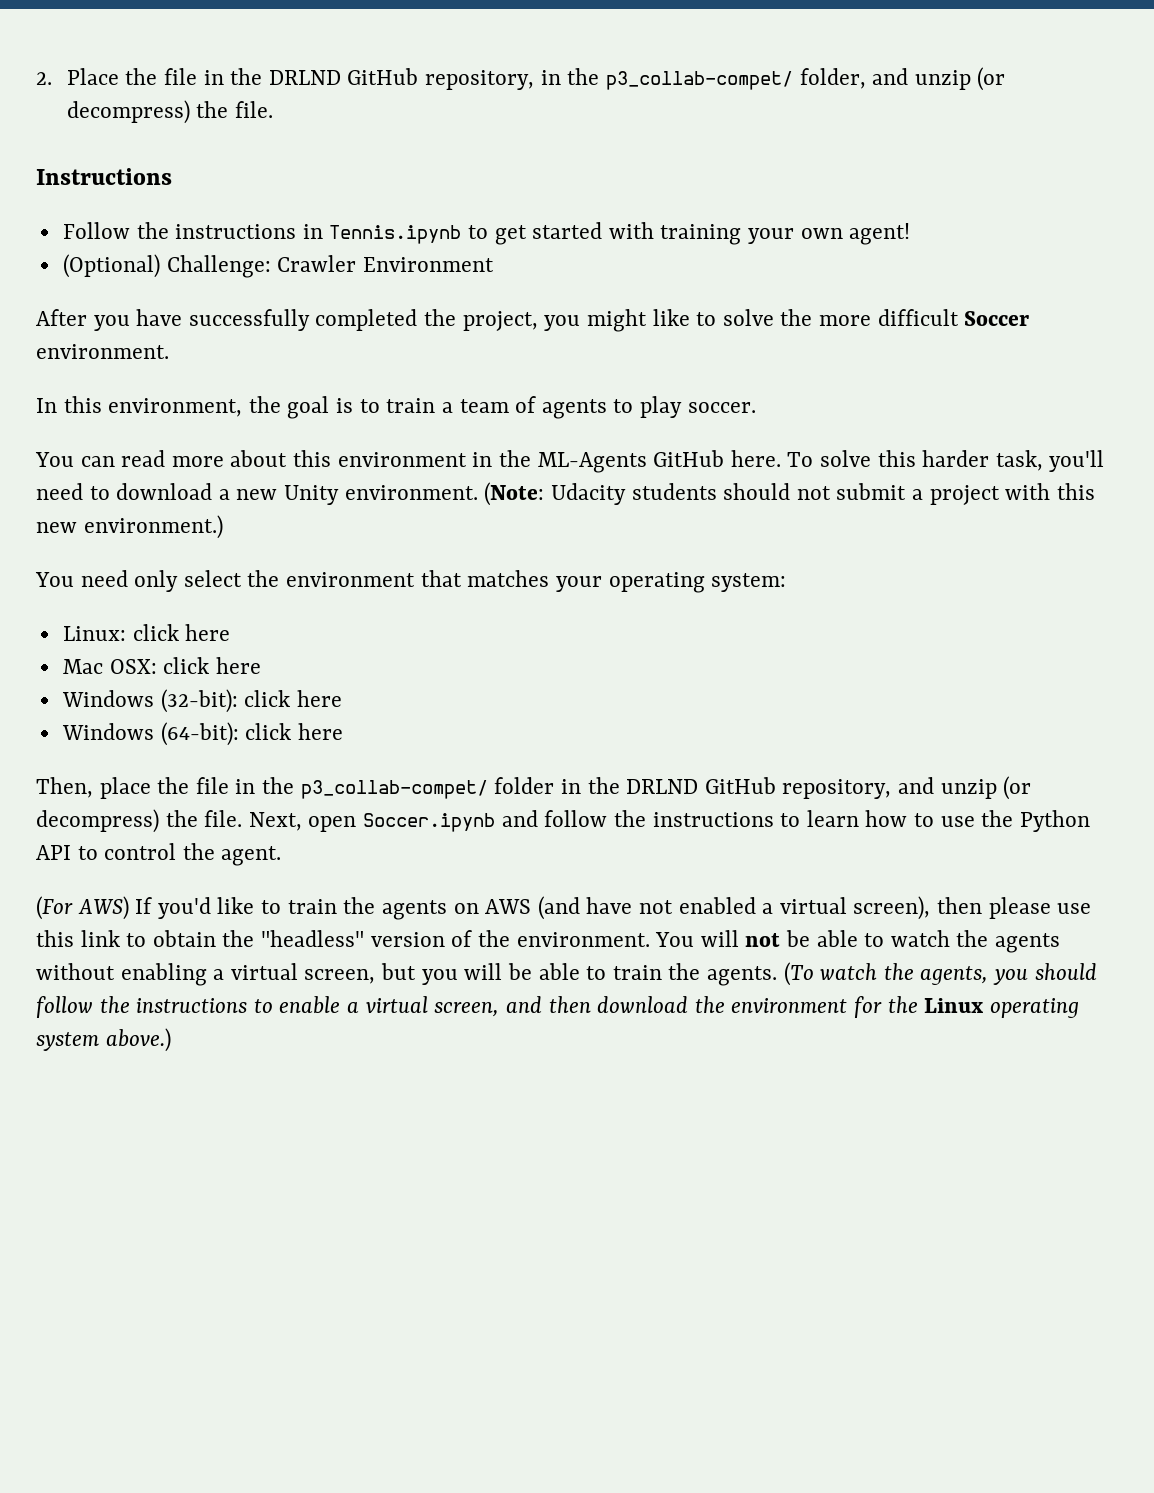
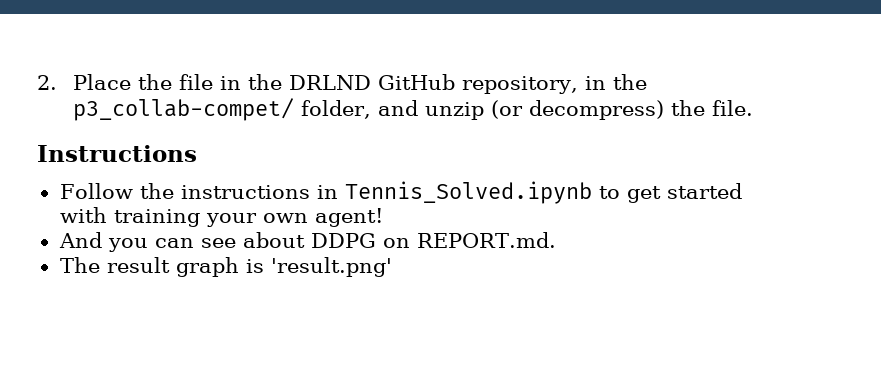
[329,225,462,244] Tennis.ipynb -> [344,181,592,204] Tennis_Solved.ipynb
[62,254,494,278] [36,309,1030,332] [36,344,169,359] [36,396,756,419] [35,450,1105,473] [36,482,1095,506] [36,515,223,539] [35,570,787,593] [62,624,231,641] [62,657,261,674] [61,689,342,713] [61,722,343,746] [36,776,1032,800] [36,809,1090,833] [36,843,282,866] [36,896,1092,920] [36,930,1061,953] [36,962,1097,986] [36,996,1079,1018] [36,1028,171,1052] (Optional) Challenge: Crawler Environment // After you have successfully completed the project, you might like to solve the more difficult Soccer environment. // In this environment, the goal is to train a team of agents to play soccer. // You can read more about this environment in the ML-Agents GitHub here. To solve this harder task, you'll need to download a new Unity environment. (Note: Udacity students should not submit a project with this new environment.) // You need only select the environment that matches your operating system: // Linux: click here // Mac OSX: click here // Windows (32-bit): click here // Windows (64-bit): click here // Then, place the file in the p3_collab-compet/ folder in the DRLND GitHub repository, and unzip (or decompress) the file. Next, open Soccer.ipynb and follow the instructions to learn how to use the Python API to control the agent. // (For AWS) If you'd like to train the agents on AWS (and have not enabled a virtual screen), then please use this link to obtain the "headless" version of the environment. You will not be able to watch the agents without enabling a virtual screen, but you will be able to train the agents. (To watch the agents, you should follow the instructions to enable a virtual screen, and then download the environment for the Linux operating system above.) -> [58,232,556,252] [59,257,392,277] And you can see about DDPG on REPORT.md. // The result graph is 'result.png'

